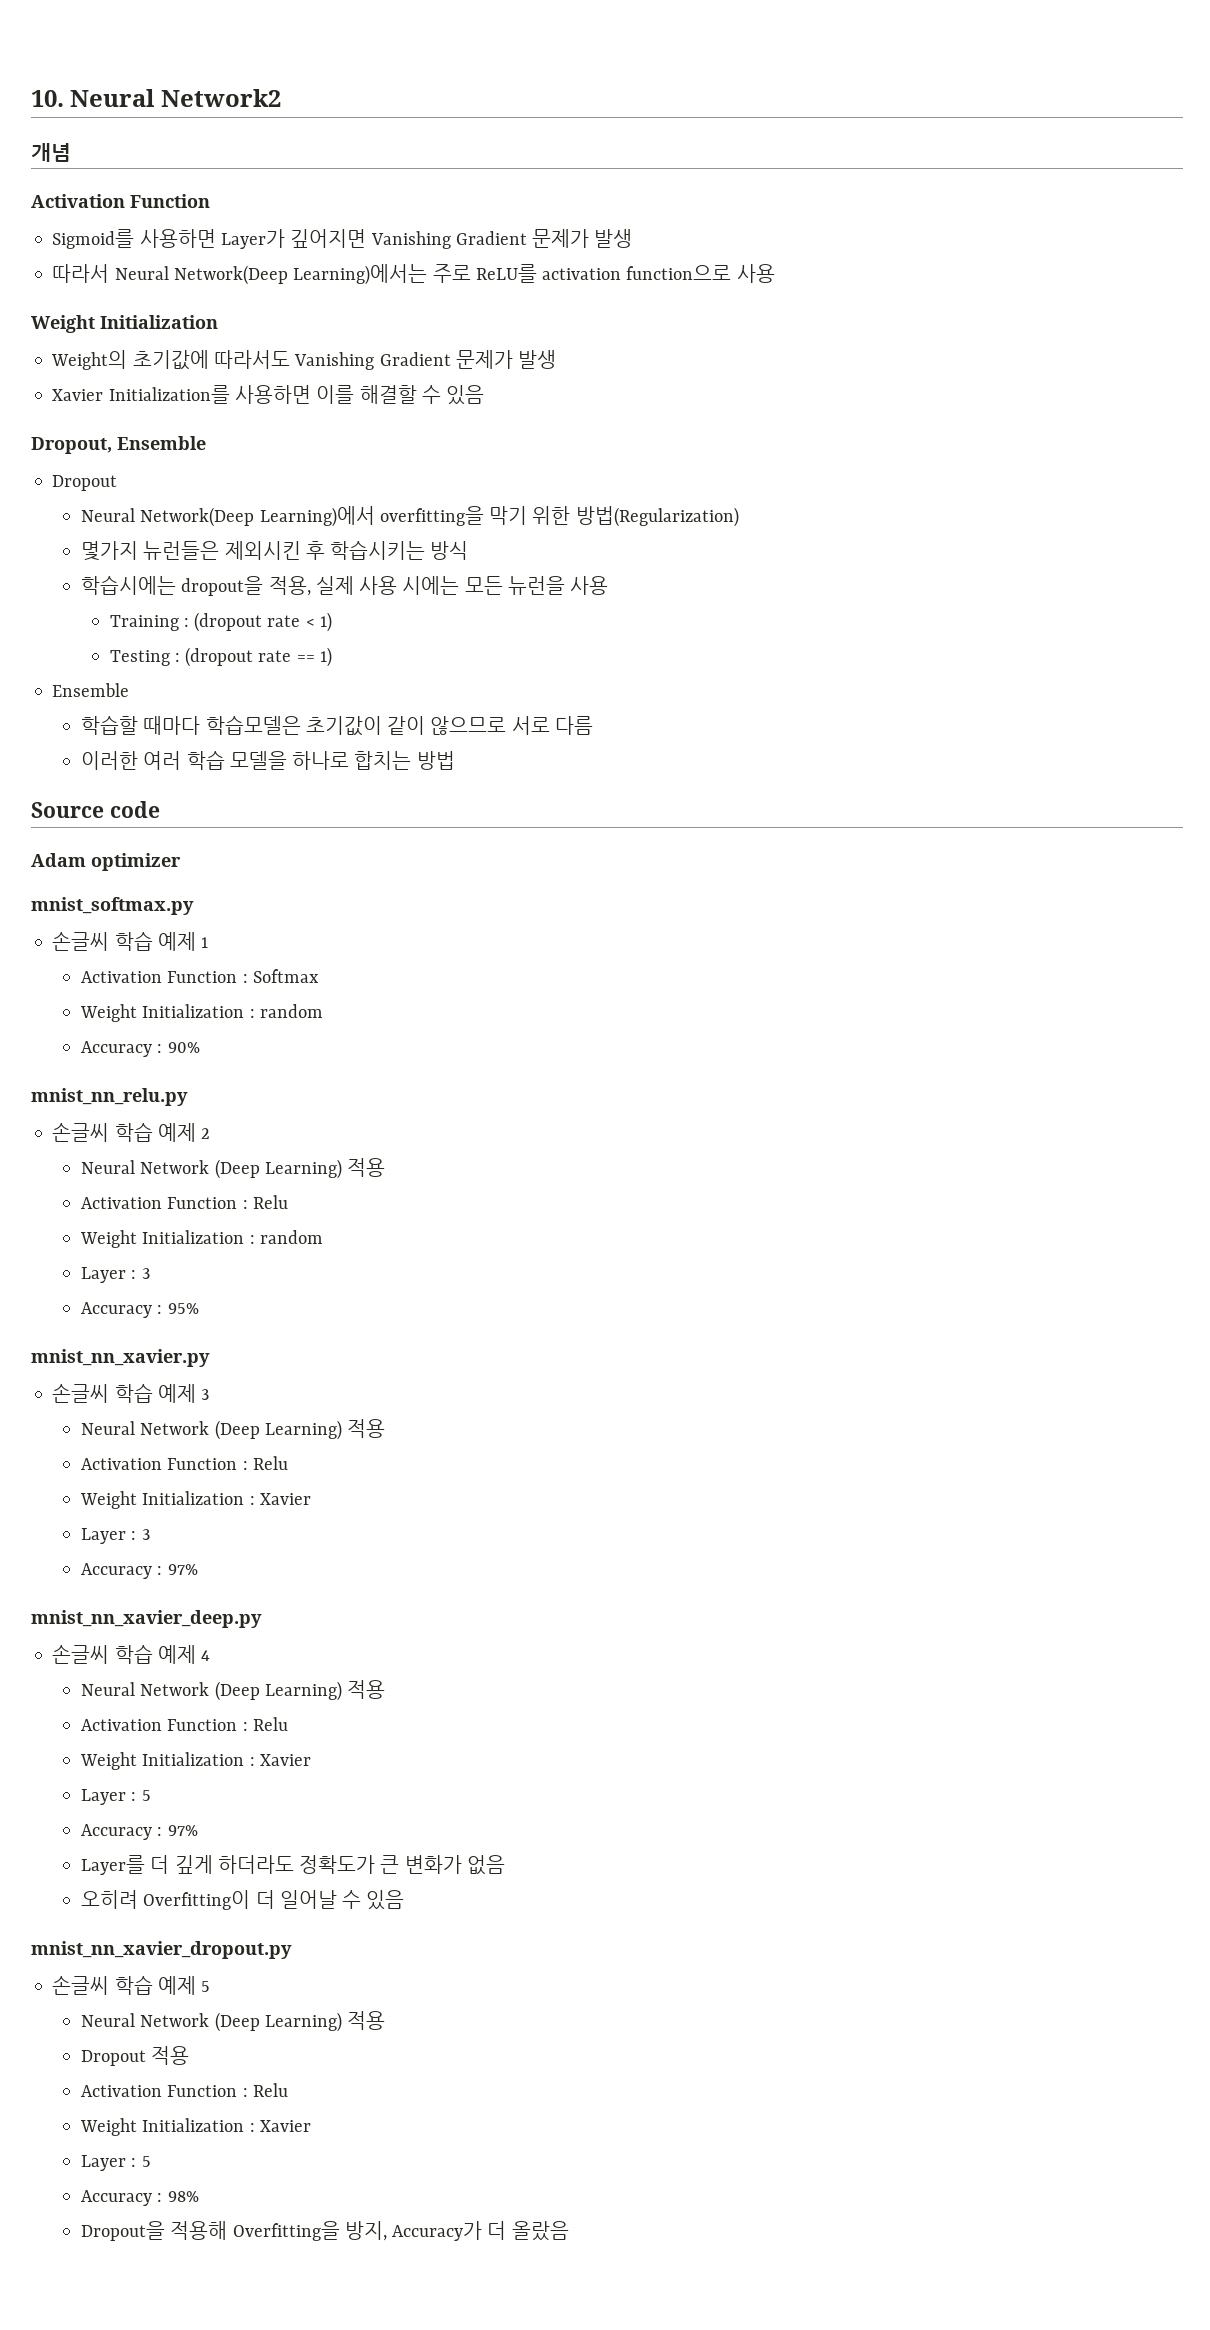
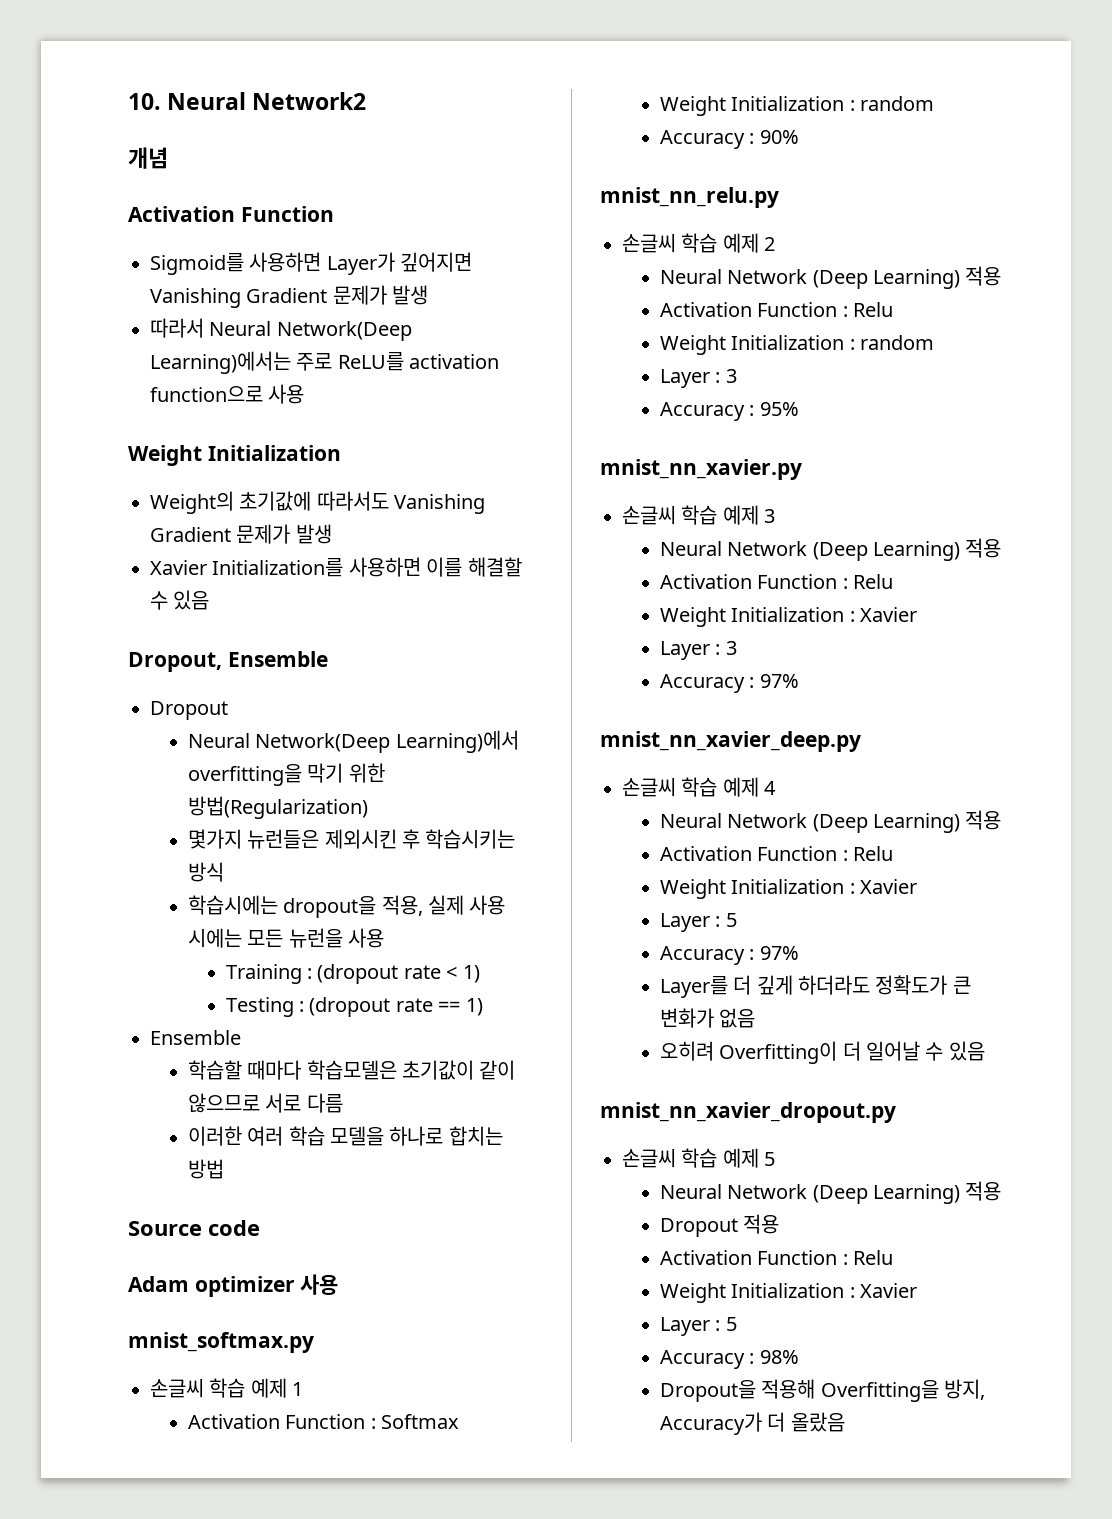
(181, 862) none -> [300,1274,339,1295] 사용

